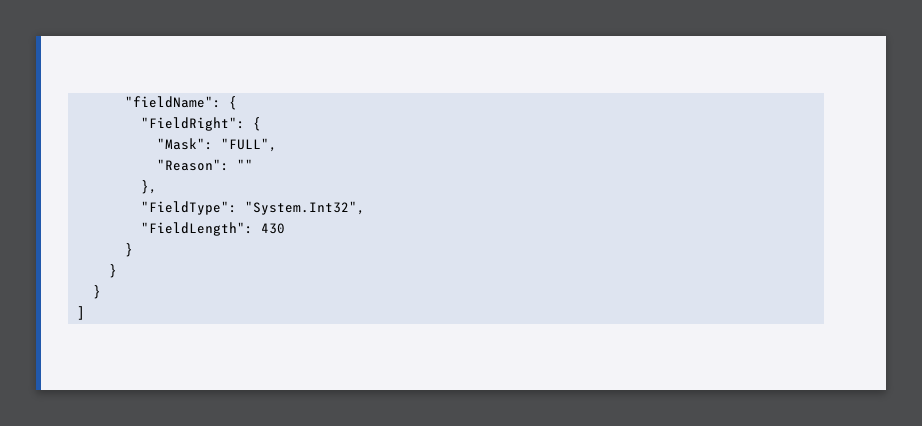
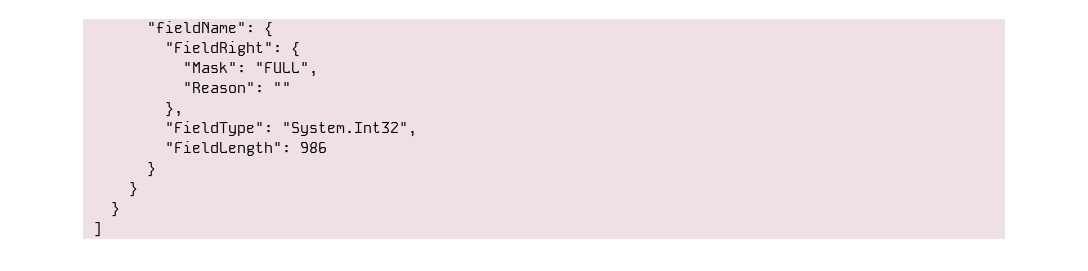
[260,223,285,234] 430 -> [299,142,327,153] 986

